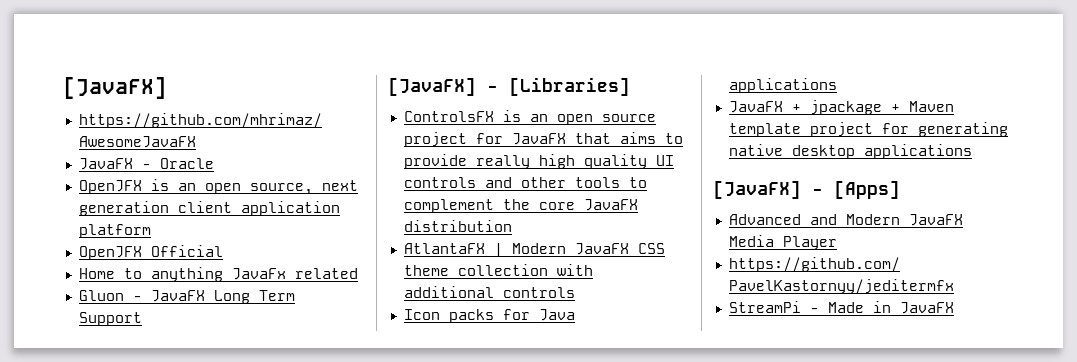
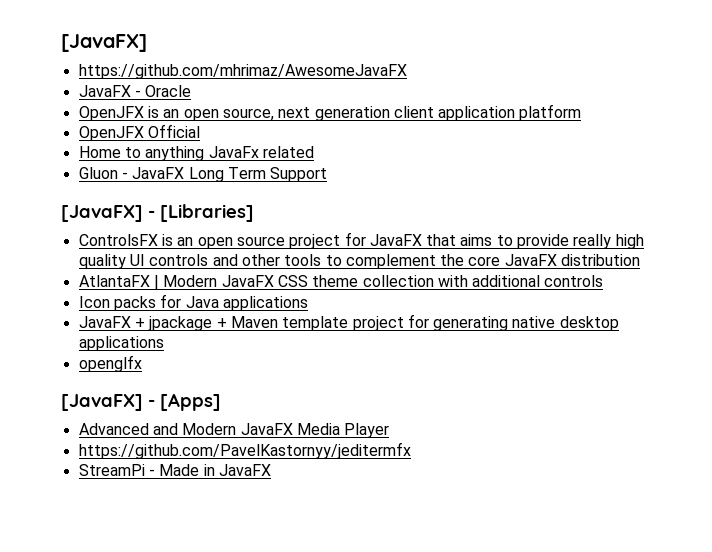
(972, 151) none -> [78,355,142,372] // openglfx

